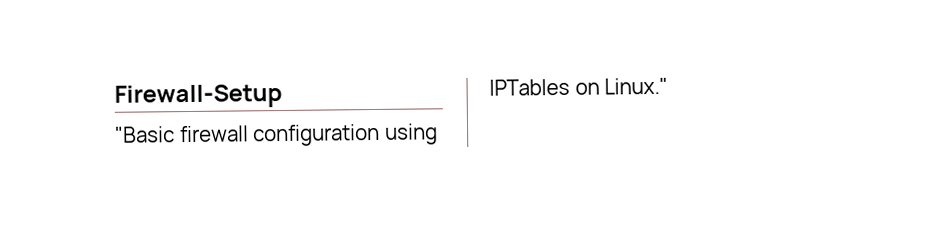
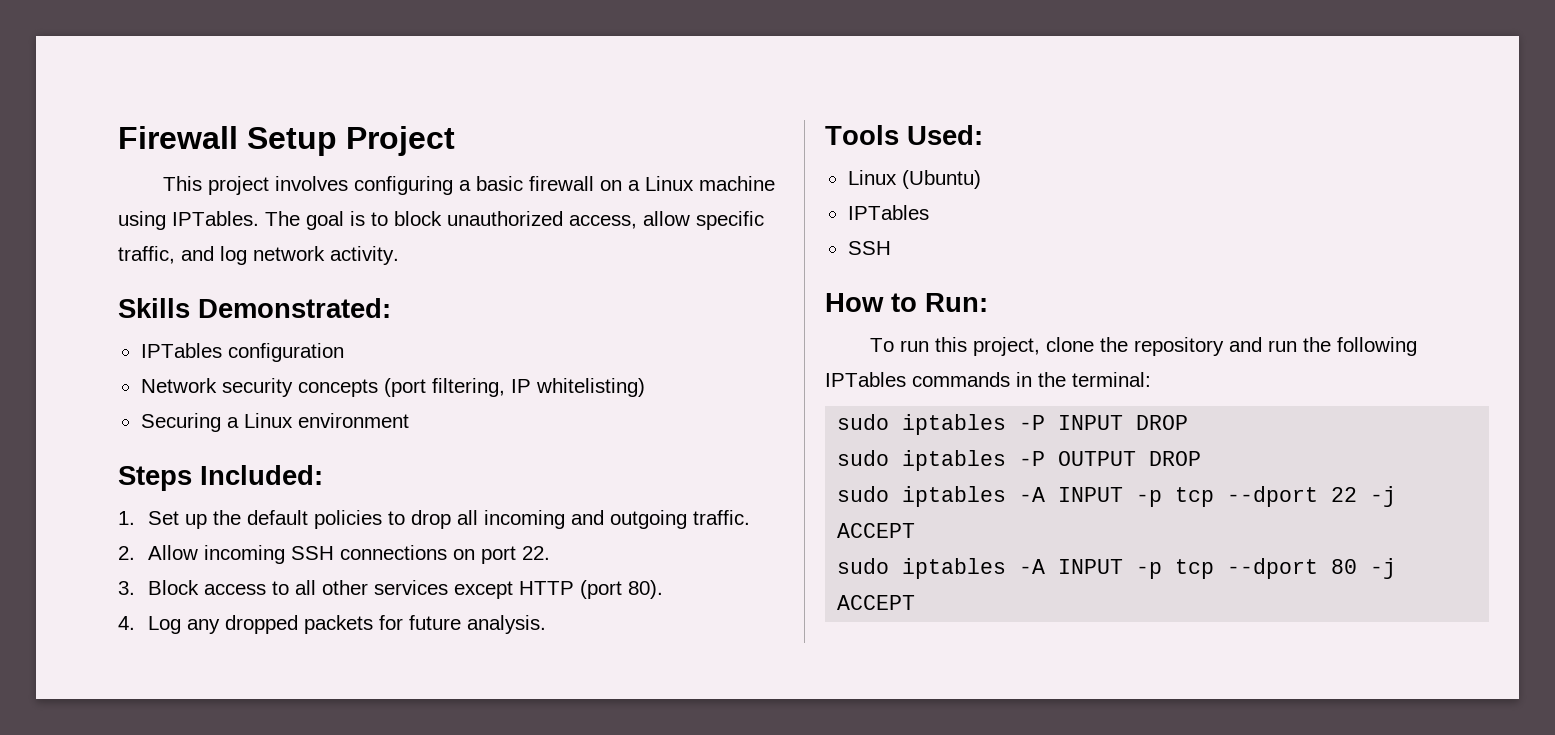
[114,83,282,109] [115,123,438,147] [489,77,669,96] Firewall-Setup // "Basic firewall configuration using IPTables on Linux." -> [118,126,455,156] [162,176,775,195] [118,211,764,230] [118,246,399,265] [118,298,391,318] [140,343,344,362] [140,378,645,397] [140,413,409,432] [118,465,323,491] [118,510,751,529] [118,545,551,564] [118,580,664,599] [118,615,547,634] [825,125,983,145] [847,170,981,189] [847,205,929,220] [847,241,891,255] [825,293,988,312] [869,337,1417,356] [825,372,1151,387] [837,414,1189,435] [837,450,1202,471] [837,486,1397,507] [837,523,916,538] [837,558,1397,579] [837,595,916,610] Firewall Setup Project // This project involves configuring a basic firewall on a Linux machine using IPTables. The goal is to block unauthorized access, allow specific traffic, and log network activity. // Skills Demonstrated: // IPTables configuration // Network security concepts (port filtering, IP whitelisting) // Securing a Linux environment // Steps Included: // 1. Set up the default policies to drop all incoming and outgoing traffic. // 2. Allow incoming SSH connections on port 22. // 3. Block access to all other services except HTTP (port 80). // 4. Log any dropped packets for future analysis. // Tools Used: // Linux (Ubuntu) // IPTables // SSH // How to Run: // To run this project, clone the repository and run the following IPTables commands in the terminal: // sudo iptables -P INPUT DROP // sudo iptables -P OUTPUT DROP // sudo iptables -A INPUT -p tcp --dport 22 -j ACCEPT // sudo iptables -A INPUT -p tcp --dport 80 -j ACCEPT

